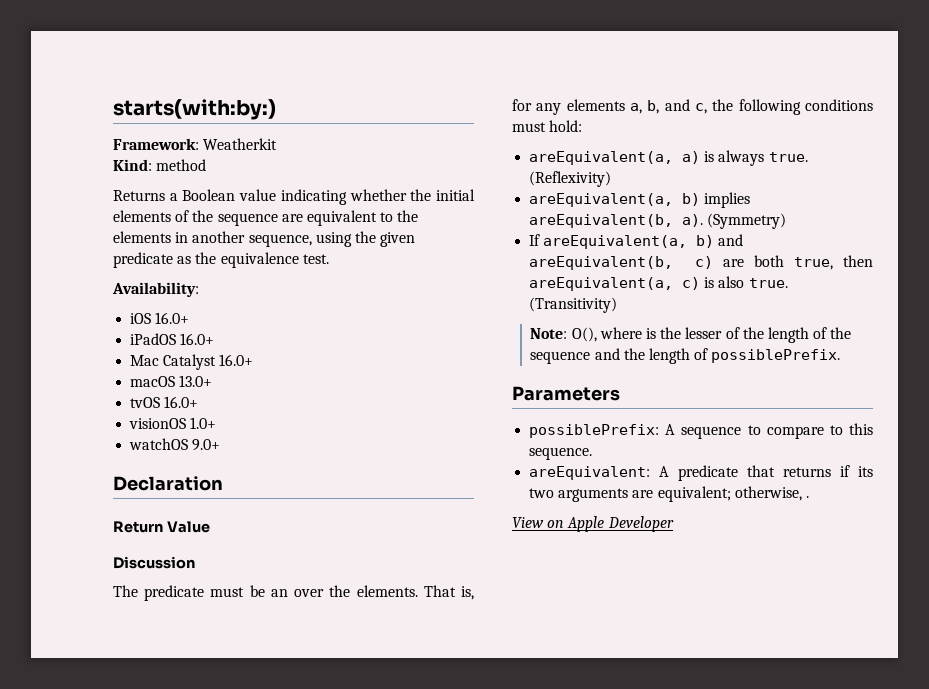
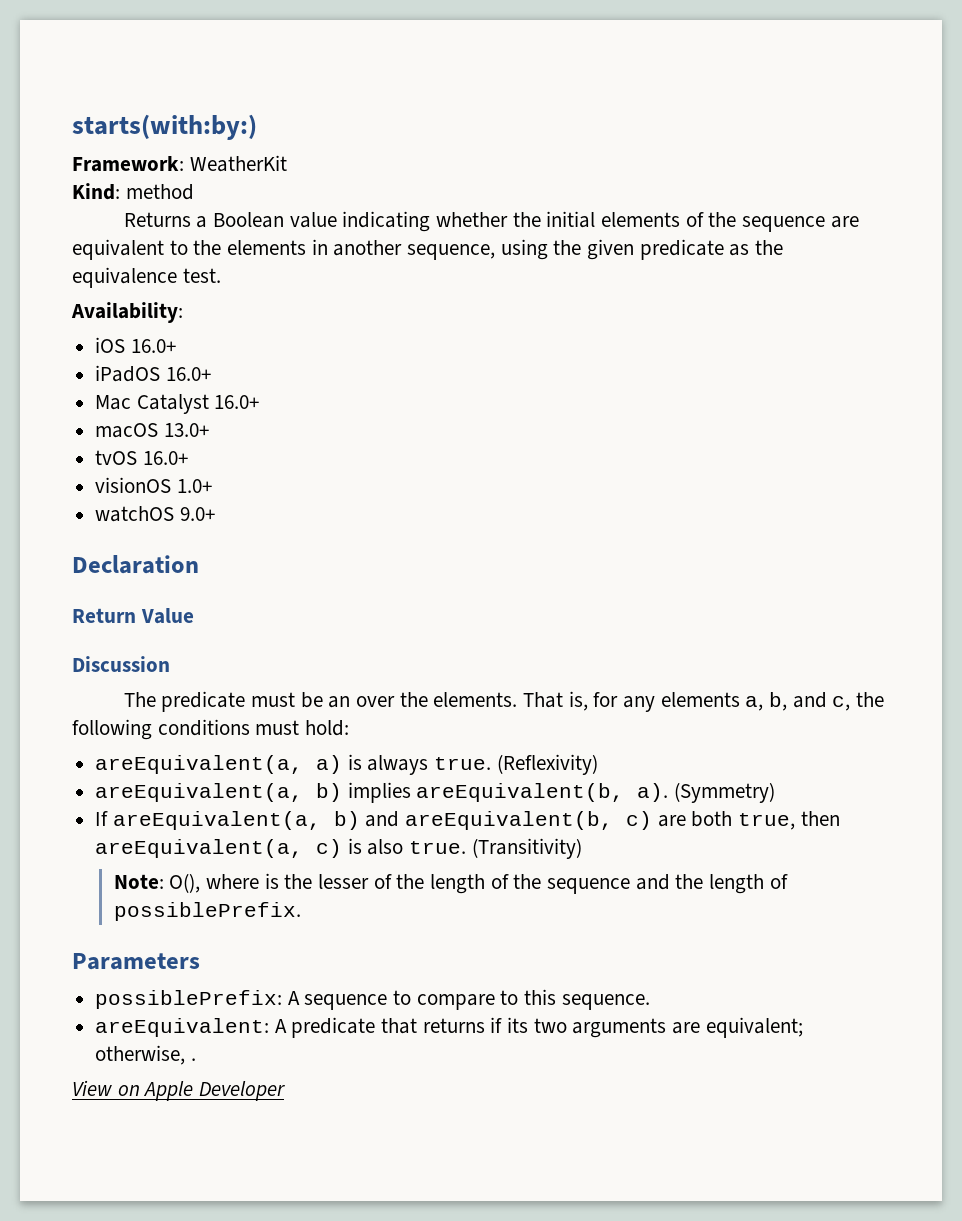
[203,138,278,150] Weatherkit -> [189,155,287,172] WeatherKit

